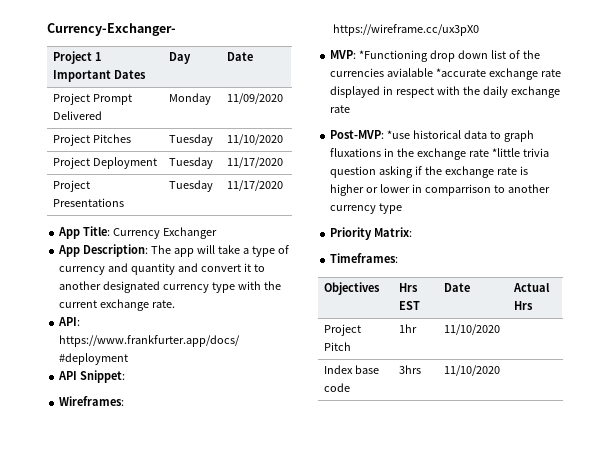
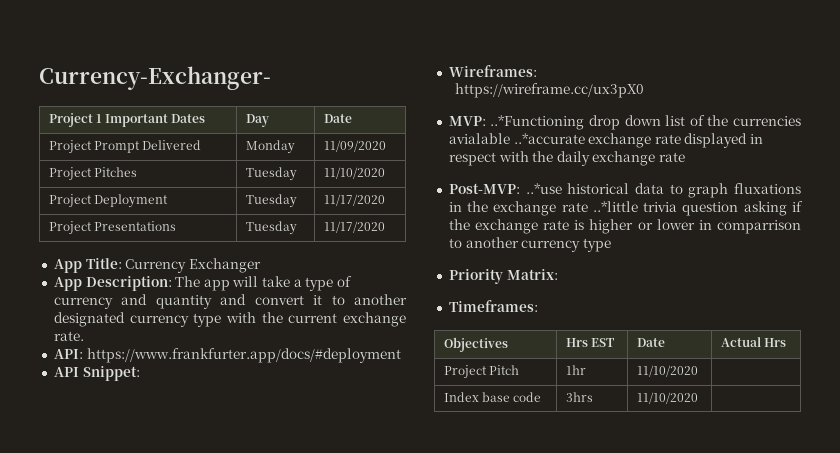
[359,50,429,62] *Functioning -> [490,115,585,130] ..*Functioning
[436,68,487,77] *accurate -> [513,133,585,144] ..*accurate
[387,130,411,139] *use -> [525,183,562,194] ..*use
[491,148,520,157] *little -> [592,201,638,212] ..*little

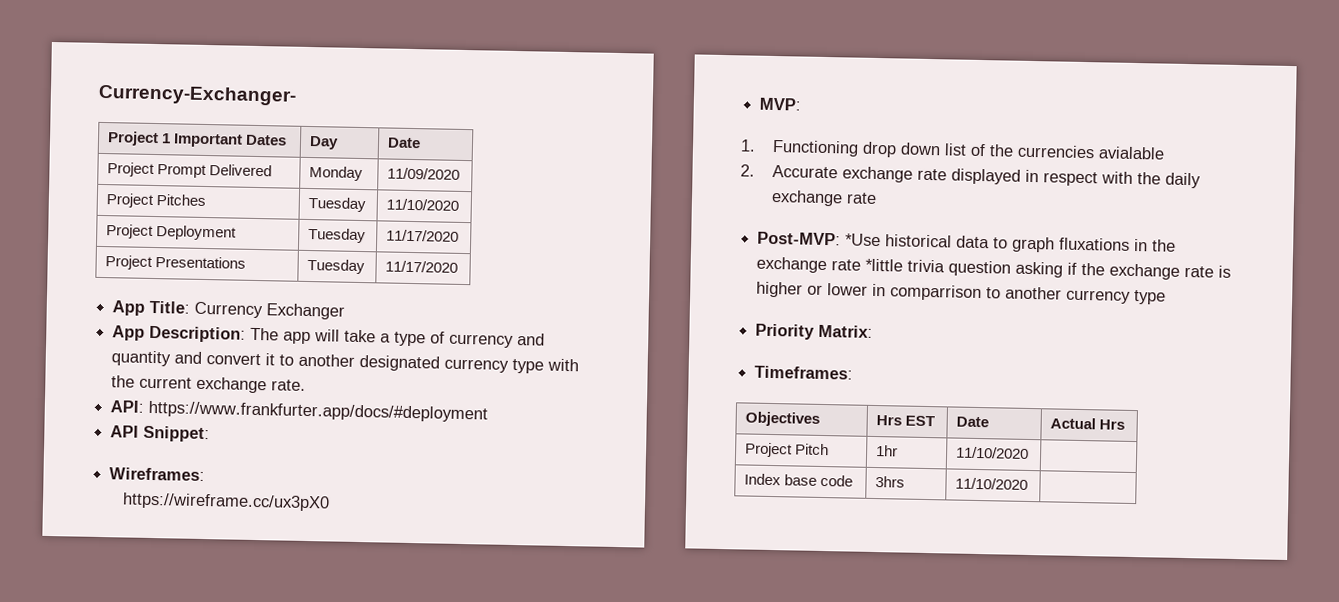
[490,115,585,130] ..*Functioning -> [740,139,859,157] // 1. Functioning
[513,133,585,144] ..*accurate -> [740,164,838,179] // 2. Accurate
[525,183,562,194] ..*use -> [845,233,882,247] *Use
[592,201,638,212] ..*little -> [865,258,904,272] *little

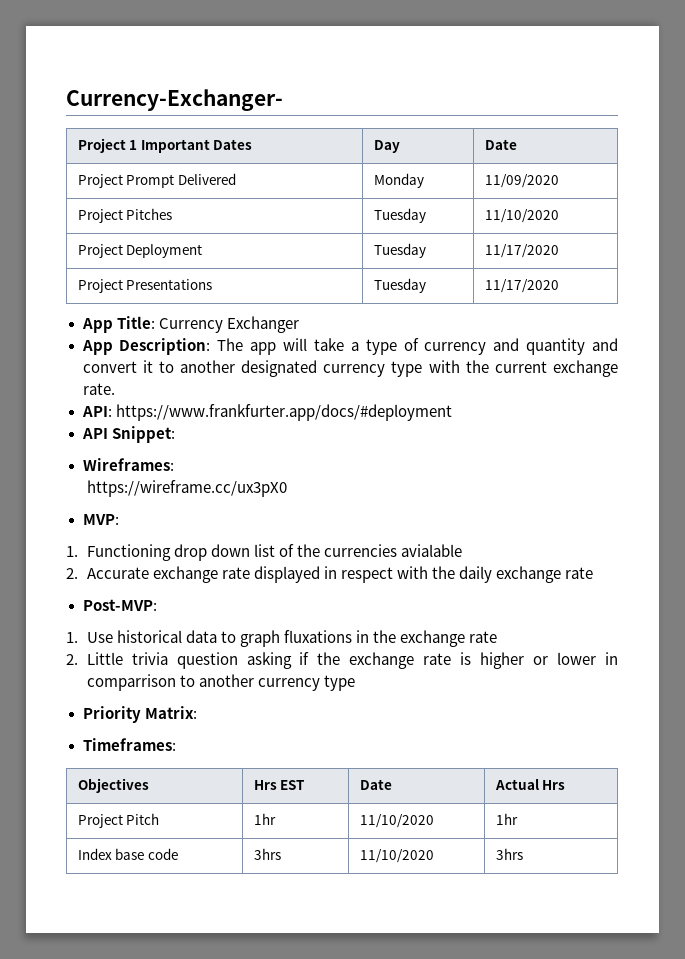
[845,233,882,247] *Use -> [66,632,113,643] // 1. Use
[865,258,904,272] *little -> [66,652,123,665] // 2. Little
(1030, 452) none -> [495,813,518,825] 1hr
(1029, 483) none -> [495,848,523,860] 3hrs

